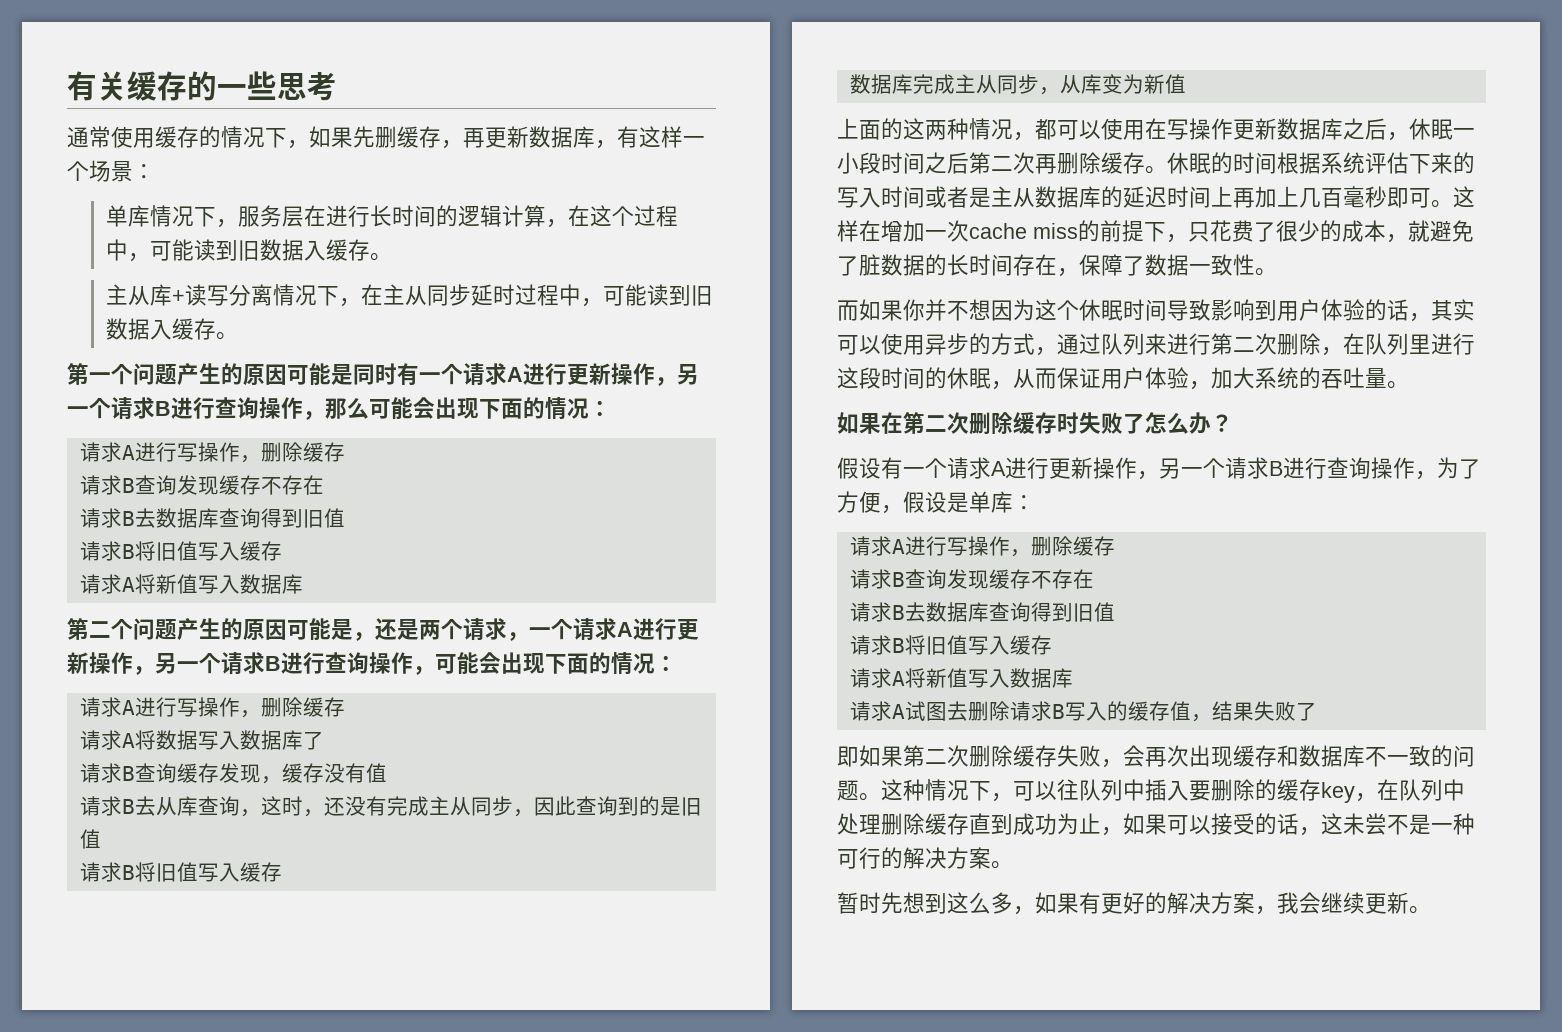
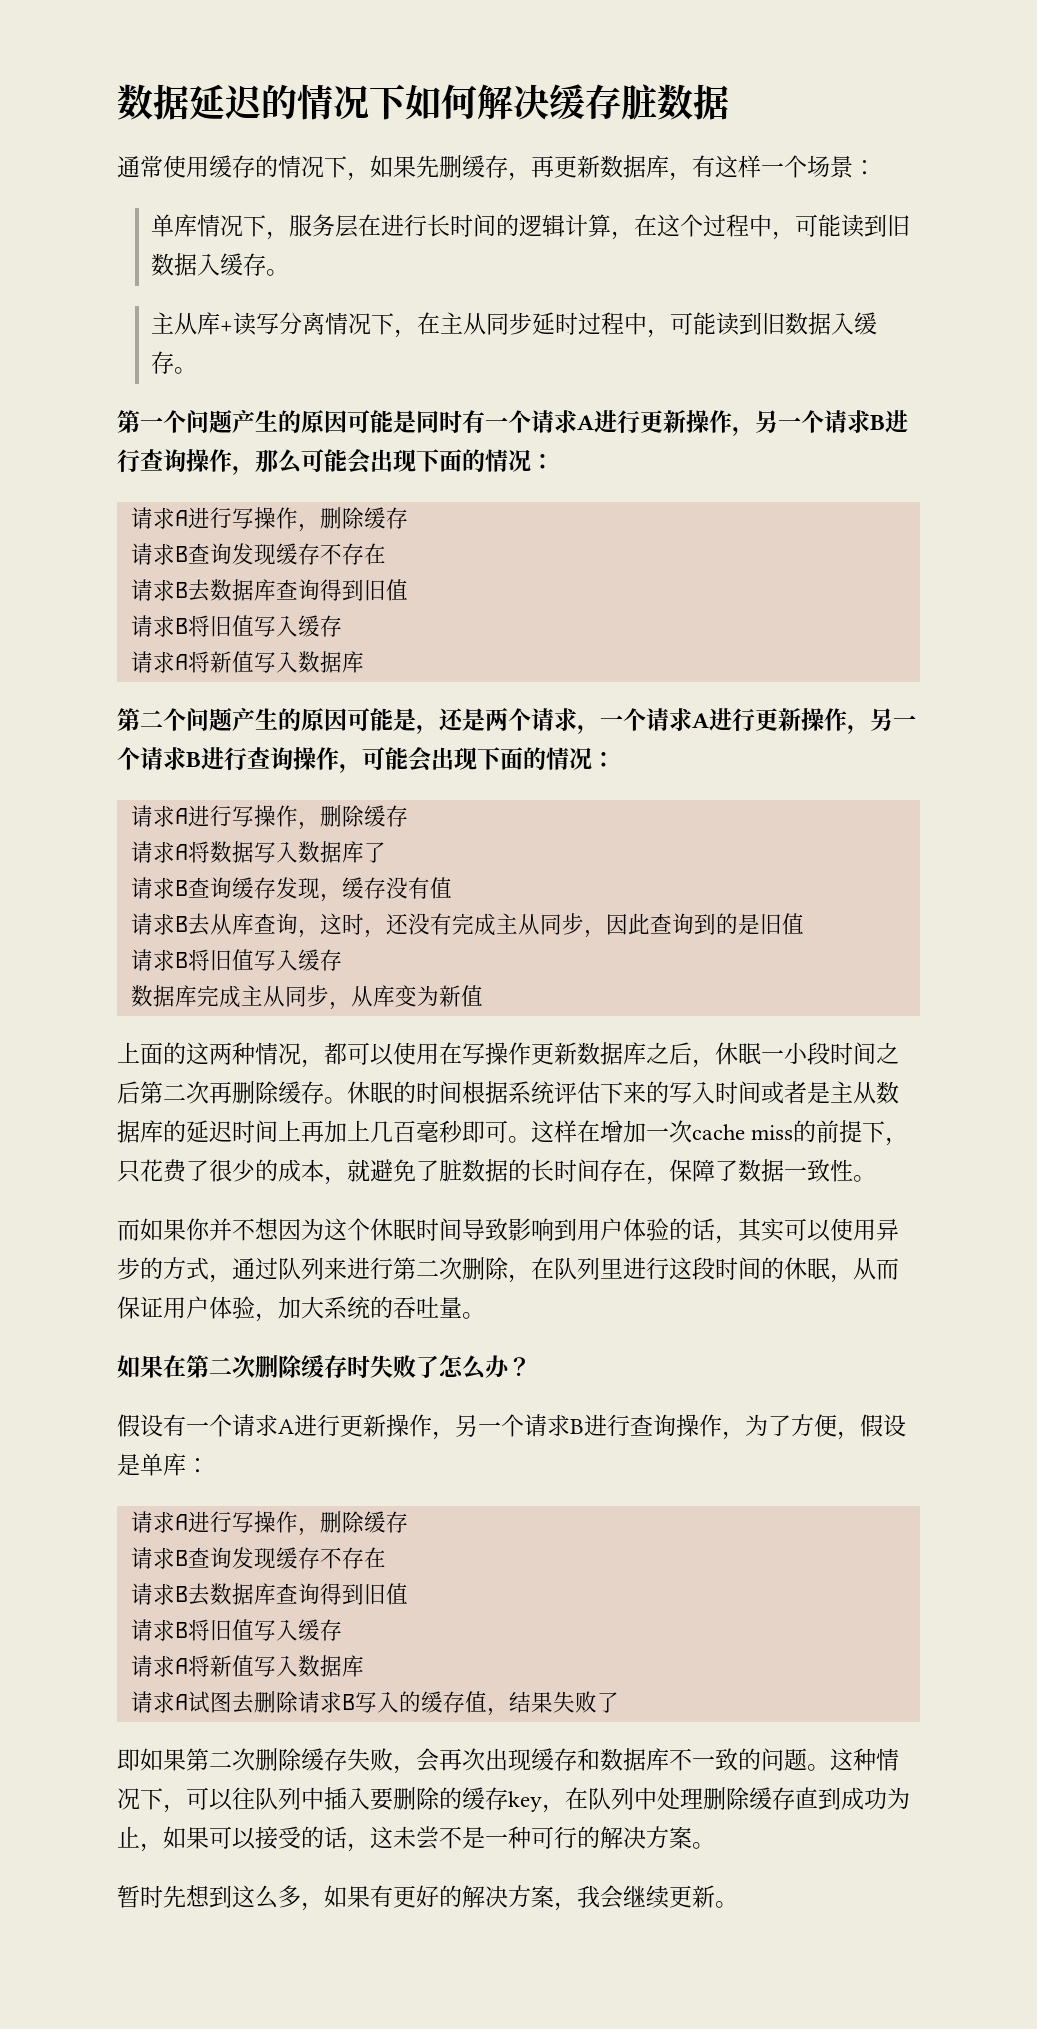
[67,71,337,101] 有关缓存的一些思考 -> [117,84,729,120] 数据延迟的情况下如何解决缓存脏数据

